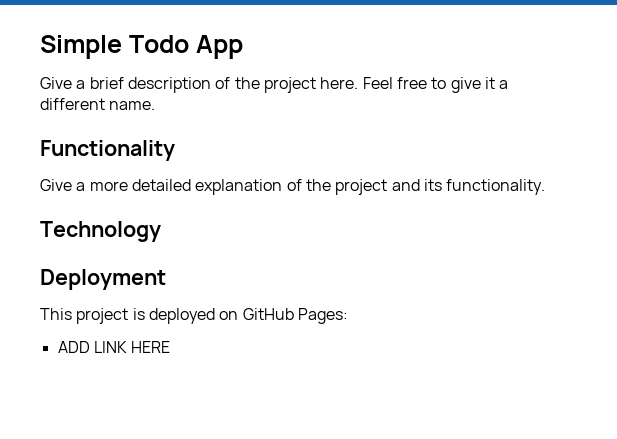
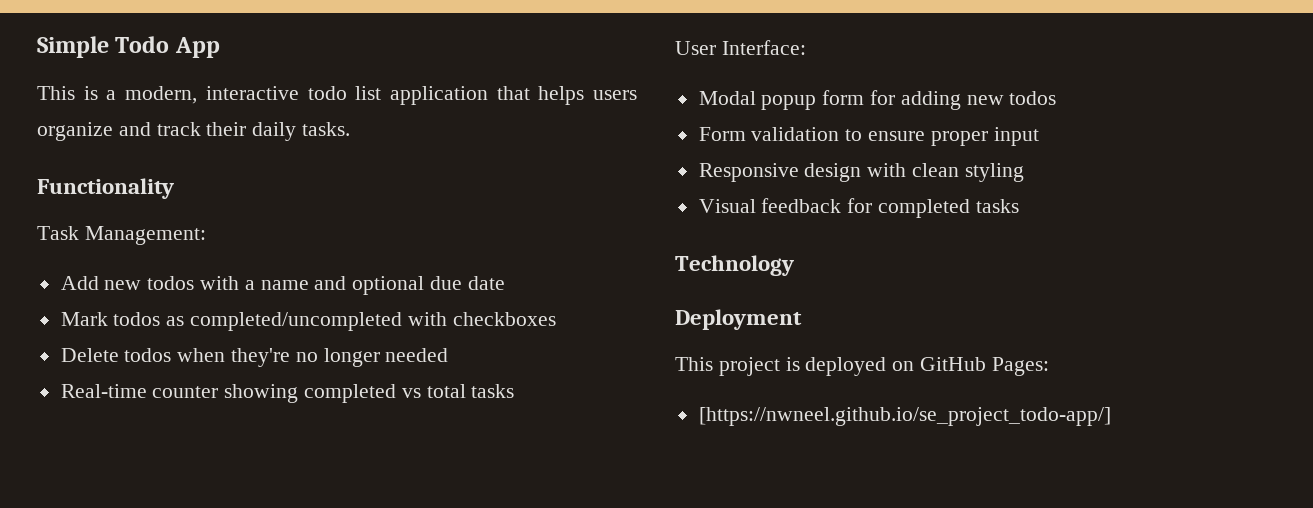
[40,77,509,93] [40,98,156,110] [40,140,175,161] [40,179,546,195] Give a brief description of the project here. Feel free to give it a different name. // Functionality // Give a more detailed explanation of the project and its functionality. -> [37,86,637,105] [37,122,351,141] [37,178,174,199] [37,226,206,245] [60,276,505,295] [60,312,556,331] [60,348,449,367] [60,384,515,403] [675,40,806,55] [698,90,1057,110] [698,127,1039,146] [698,163,1024,182] [698,198,1019,218] This is a modern, interactive todo list application that helps users organize and track their daily tasks. // Functionality // Task Management: // Add new todos with a name and optional due date // Mark todos as completed/uncompleted with checkboxes // Delete todos when they're no longer needed // Real-time counter showing completed vs total tasks // User Interface: // Modal popup form for adding new todos // Form validation to ensure proper input // Responsive design with clean styling // Visual feedback for completed tasks
[57,341,171,353] ADD LINK HERE -> [698,407,1111,426] [https://nwneel.github.io/se_project_todo-app/]

